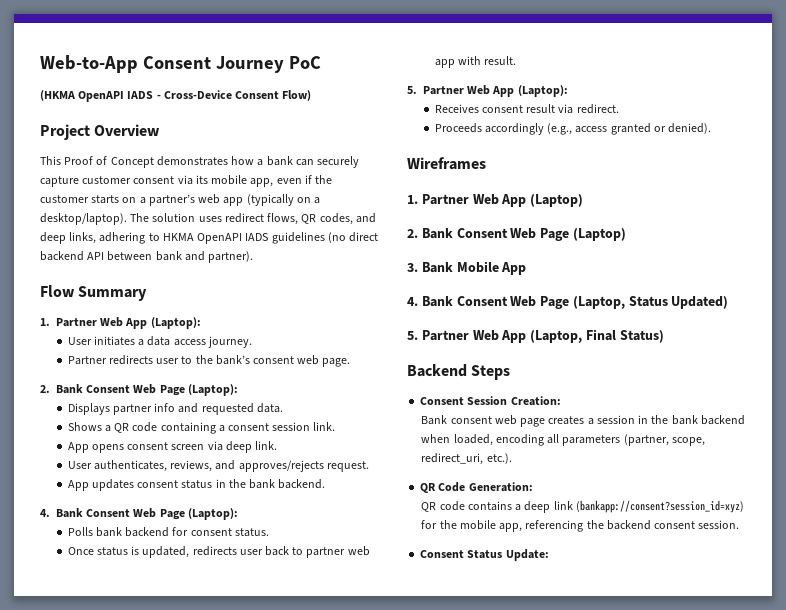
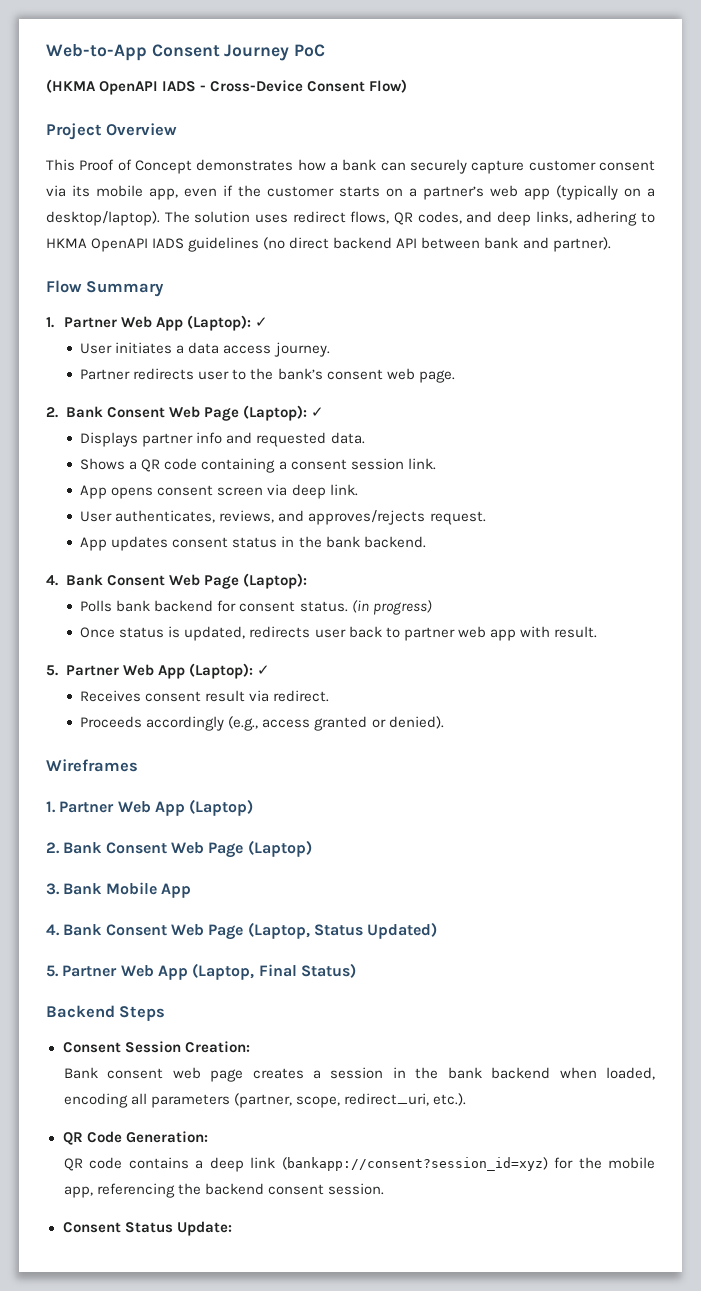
(201, 323) none -> [254,317,268,327] ✓
(238, 390) none -> [310,407,324,417] ✓
(269, 532) none -> [351,600,432,615] (in progress)
(568, 91) none -> [256,665,270,675] ✓

